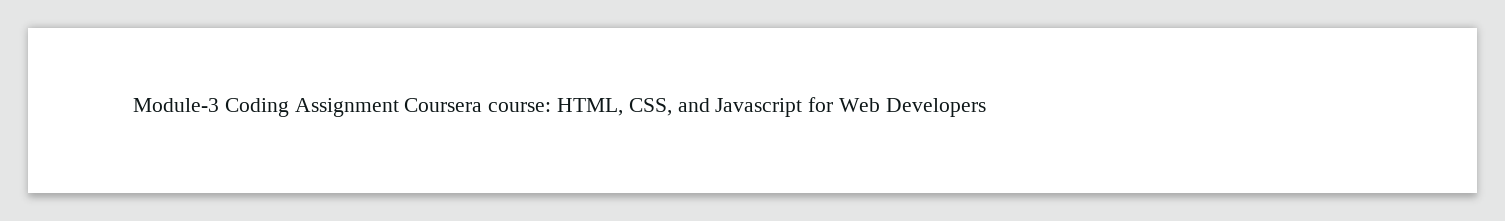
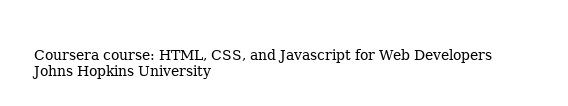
[133,98,399,117] Module-3 Coding Assignment -> (34, 55) none
(986, 107) none -> [32,65,211,79] Johns Hopkins University

